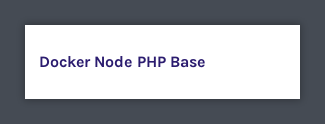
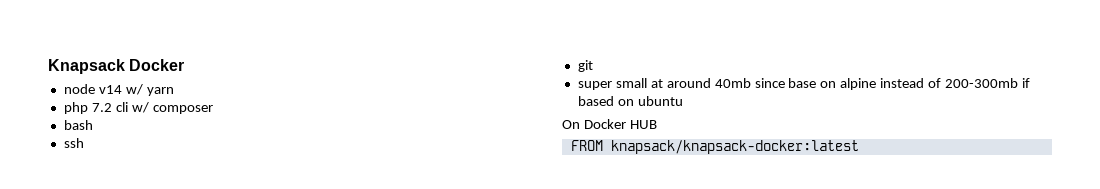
[39,56,205,68] Docker Node PHP Base -> [48,59,185,74] [63,84,174,96] [63,102,213,114] [63,120,93,130] [63,138,84,148] [577,60,593,72] [577,78,1030,90] [577,96,683,106] [562,119,657,129] [570,140,859,154] Knapsack Docker // node v14 w/ yarn // php 7.2 cli w/ composer // bash // ssh // git // super small at around 40mb since base on alpine instead of 200-300mb if based on ubuntu // On Docker HUB // FROM knapsack/knapsack-docker:latest

